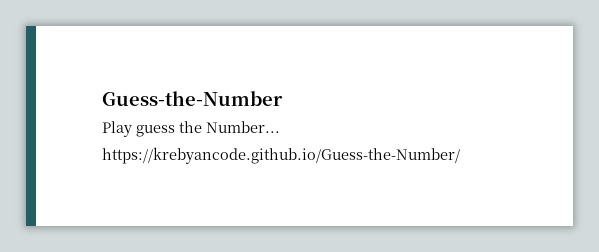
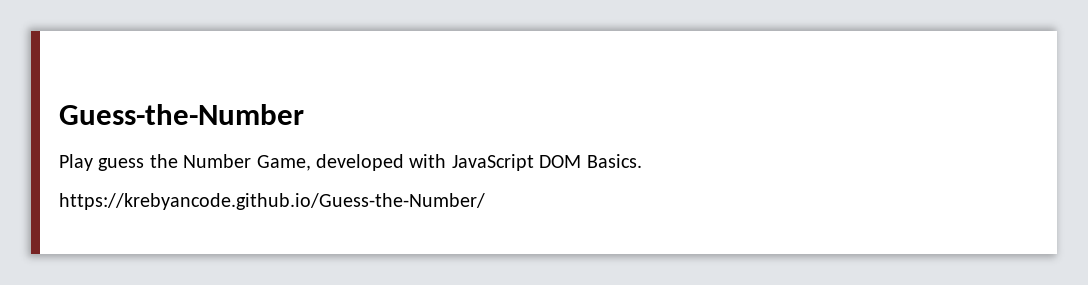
[206,121,280,133] Number... -> [183,154,642,171] Number Game, developed with JavaScript DOM Basics.

